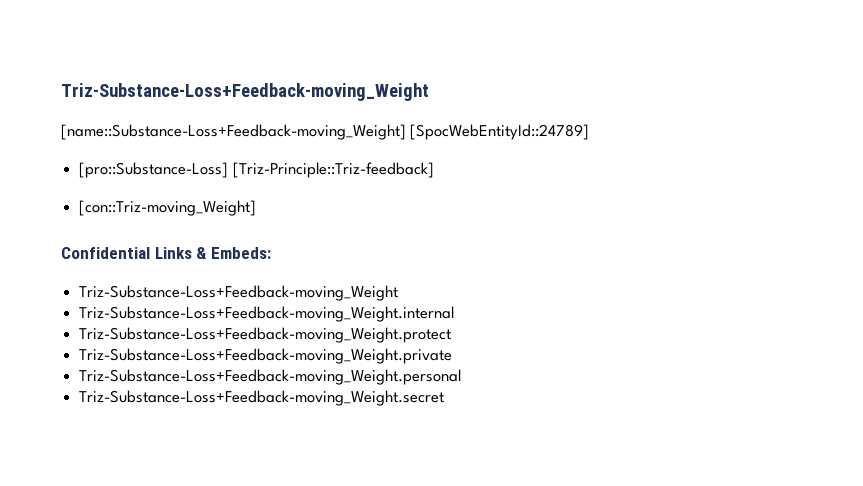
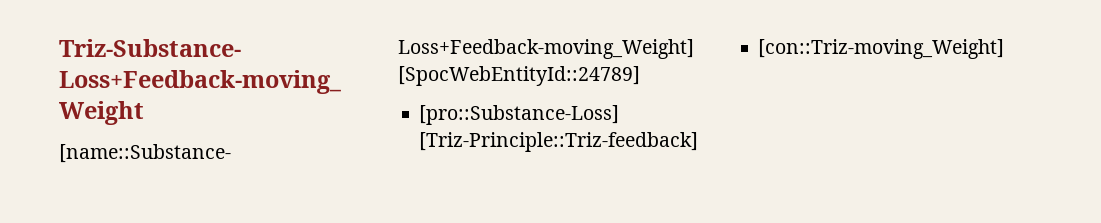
[61,247,271,259] [79,285,399,301] [79,306,455,322] [79,327,452,343] [79,348,453,364] [79,369,462,385] [79,390,445,406] // Confidential Links & Embeds: // Triz-Substance-Loss+Feedback-moving_Weight // Triz-Substance-Loss+Feedback-moving_Weight.internal // Triz-Substance-Loss+Feedback-moving_Weight.protect // Triz-Substance-Loss+Feedback-moving_Weight.private // Triz-Substance-Loss+Feedback-moving_Weight.personal // Triz-Substance-Loss+Feedback-moving_Weight.secret -> (1005, 49) none

